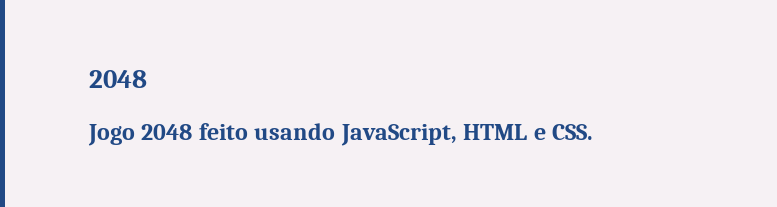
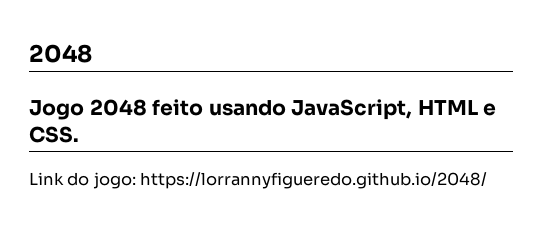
(594, 132) none -> [29,172,488,189] // Link do jogo: https://lorrannyfigueredo.github.io/2048/

